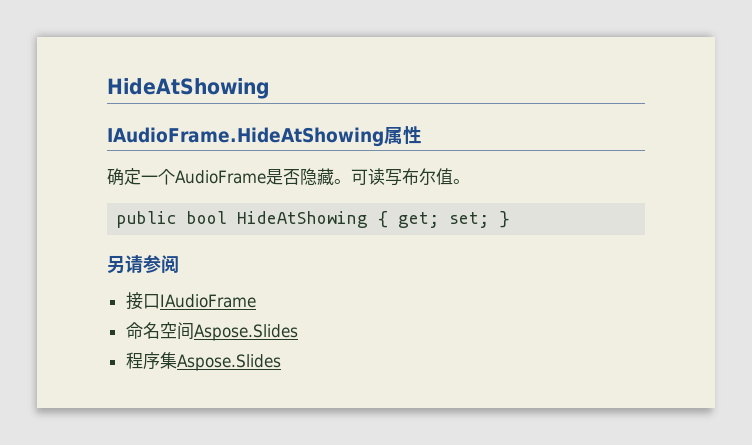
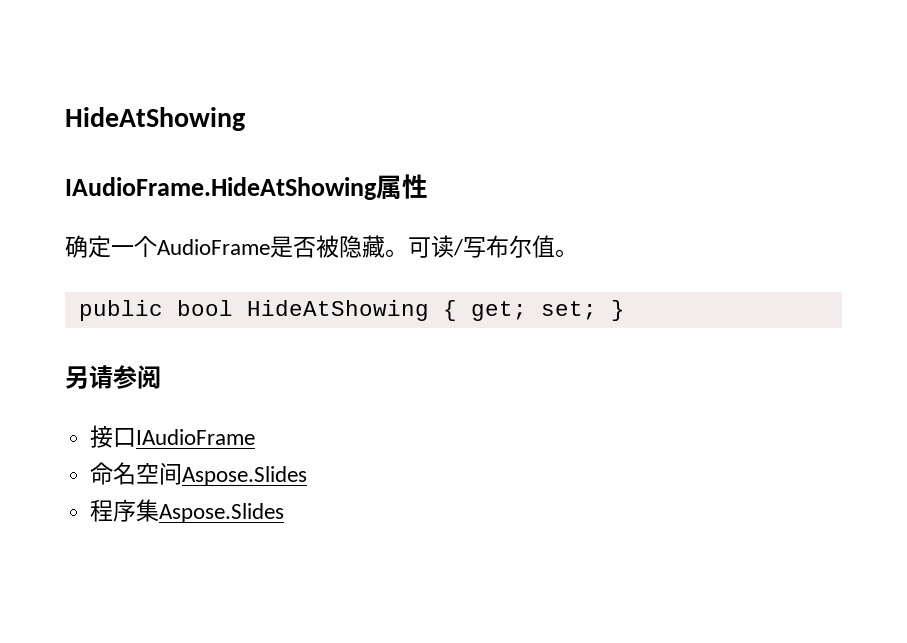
(300, 177) none -> [316,235,339,258] 被
(385, 176) none -> [453,239,463,256] /

